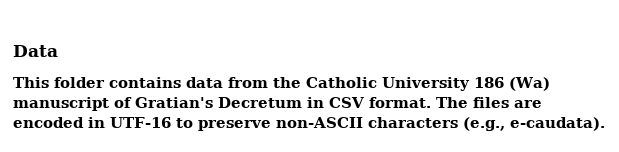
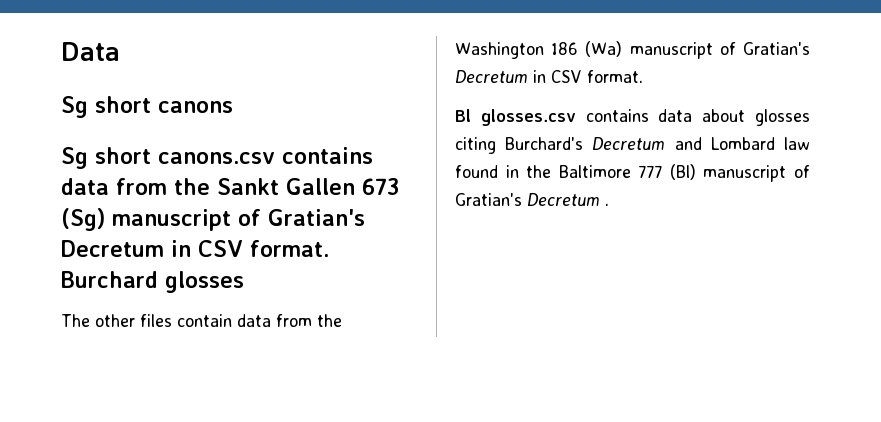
[13,77,470,91] This folder contains data from the Catholic University -> [61,96,233,118] [61,147,373,169] [61,178,399,195] [61,208,365,231] [61,240,329,257] [61,271,244,293] [61,314,342,327] [455,42,544,59] Sg short canons // Sg short canons.csv contains data from the Sankt Gallen 673 (Sg) manuscript of Gratian's Decretum in CSV format. Burchard glosses // The other files contain data from the Washington
[436,97,542,108] [13,117,605,131] The files are encoded in UTF-16 to preserve non-ASCII characters (e.g., e-caudata). -> [455,109,810,126] [455,137,810,154] [455,164,810,182] [455,193,609,206] // Bl glosses.csv contains data about glosses citing Burchard's Decretum and Lombard law found in the Baltimore 777 (Bl) manuscript of Gratian's Decretum .

